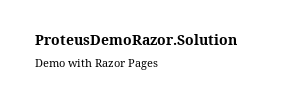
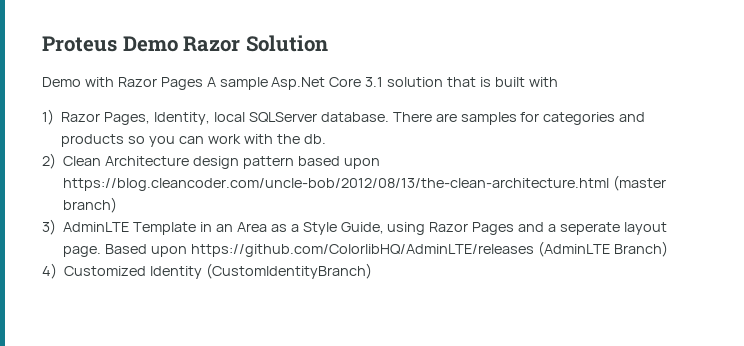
[35,34,237,45] ProteusDemoRazor.Solution -> [42,35,328,52] Proteus Demo Razor Solution
(158, 64) none -> [206,77,558,90] [42,109,646,125] [61,134,326,147] [42,153,380,169] [63,175,667,191] [63,197,118,213] [42,219,667,235] [63,241,668,257] [42,263,373,279] A sample Asp.Net Core 3.1 solution that is built with // 1) Razor Pages, Identity, local SQLServer database. There are samples for categories and products so you can work with the db. // 2) Clean Architecture design pattern based upon https://blog.cleancoder.com/uncle-bob/2012/08/13/the-clean-architecture.html (master branch) // 3) AdminLTE Template in an Area as a Style Guide, using Razor Pages and a seperate layout page. Based upon https://github.com/ColorlibHQ/AdminLTE/releases (AdminLTE Branch) // 4) Customized Identity (CustomIdentityBranch)

